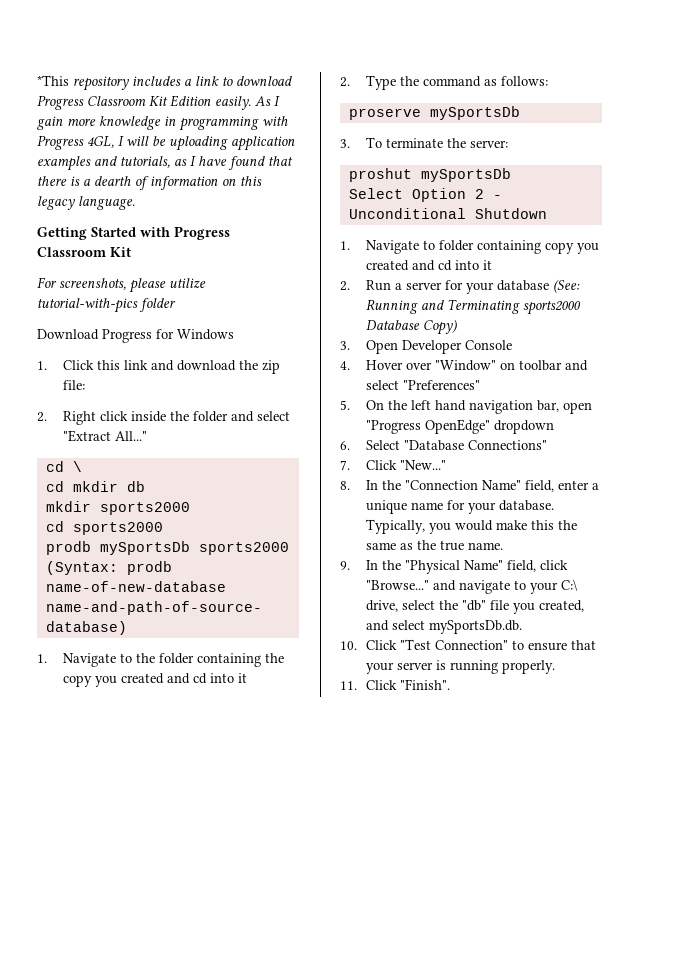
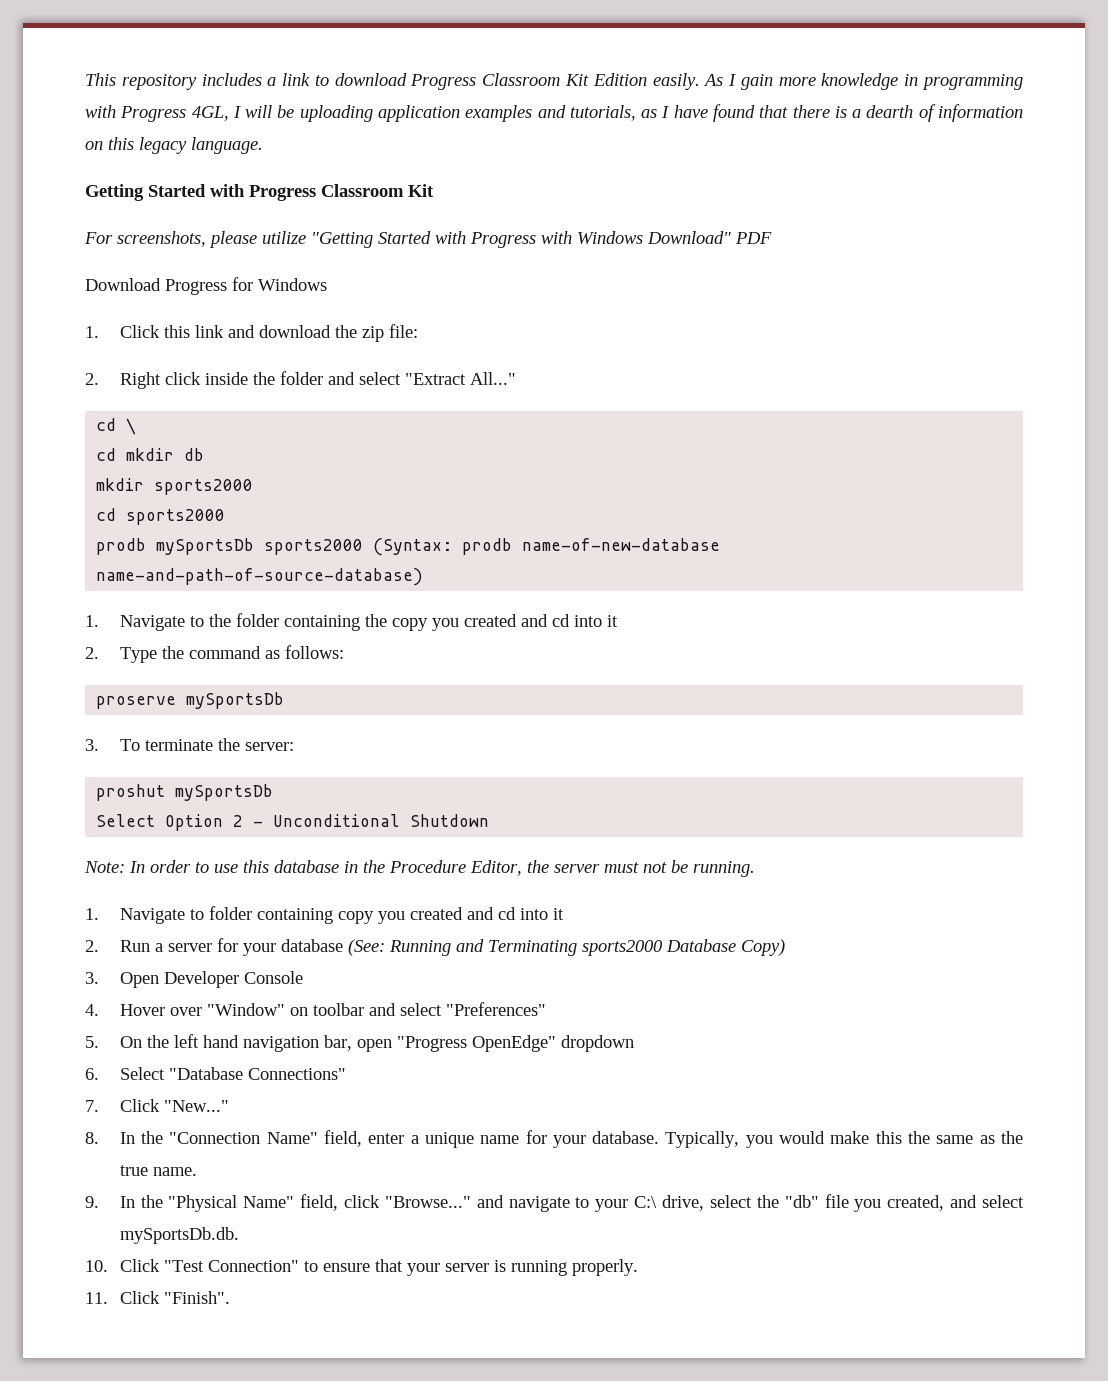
[37,75,69,86] *This -> [85,73,116,86] This
[37,298,176,313] tutorial-with-pics folder -> [311,231,772,248] "Getting Started with Progress with Windows Download" PDF
(547, 213) none -> [84,860,755,877] // Note: In order to use this database in the Procedure Editor, the server must not be running.

